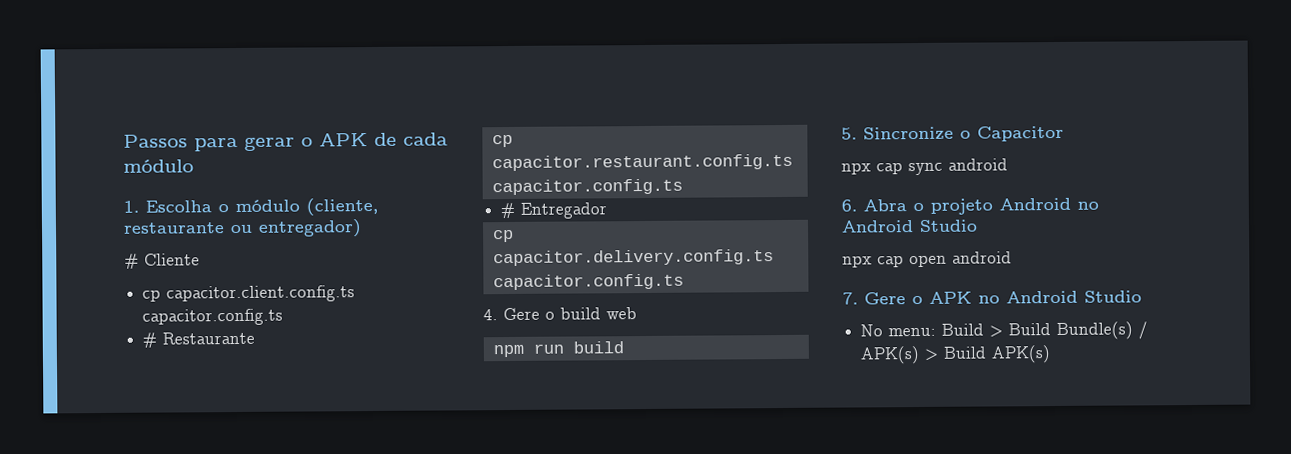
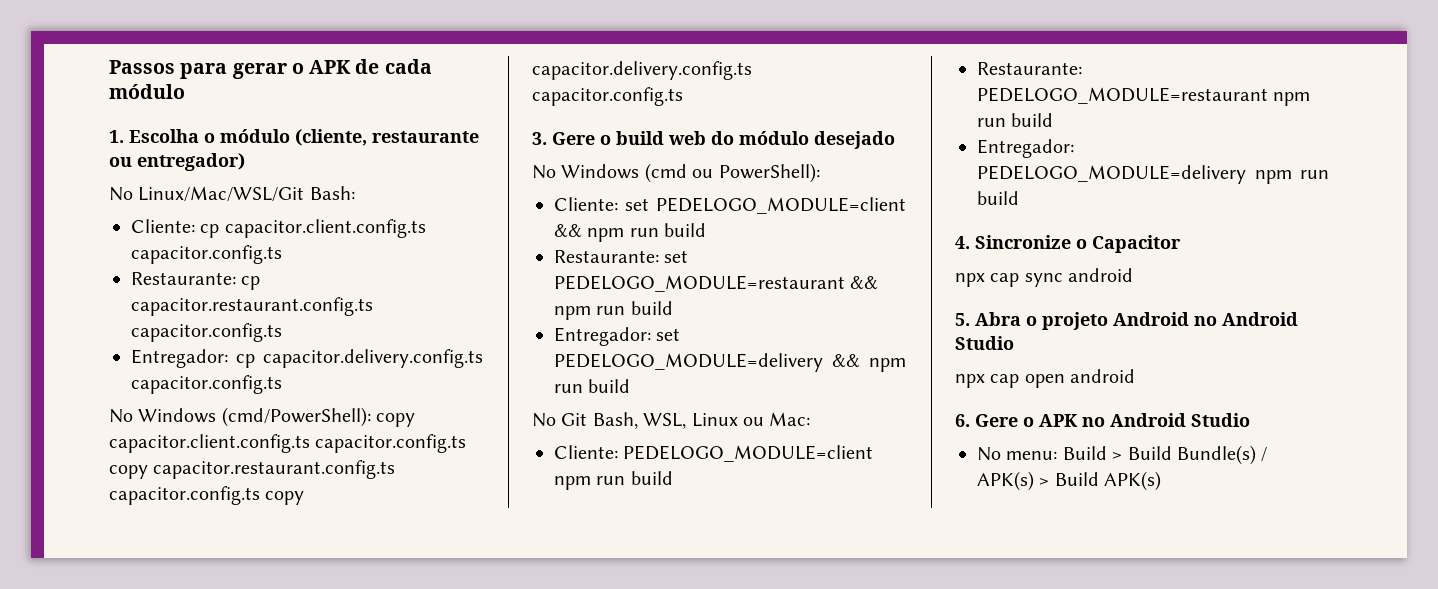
[124,253,200,269] # Cliente // -> [109,186,355,202] [131,219,195,233] No Linux/Mac/WSL/Git Bash: // Cliente:
[142,331,256,348] # Restaurante // -> [131,272,236,285] Restaurante:
[500,202,608,219] # Entregador // -> [131,349,228,368] Entregador:
[483,307,637,321] [492,341,624,358] [841,127,857,140] 4. Gere o build web // npm run build // 5. -> [109,407,416,427] [109,434,467,453] [109,460,396,479] [109,486,305,505] [532,61,752,80] [532,87,683,106] [532,131,895,149] [532,163,820,183] [554,197,906,214] [554,223,707,242] [554,250,689,263] [554,275,879,292] [554,301,673,320] [554,327,681,346] [554,353,906,372] [554,379,631,393] [532,412,811,429] [554,445,874,462] [554,471,673,490] [977,62,1082,75] [977,87,1311,106] [977,113,1054,127] [977,139,1074,158] [977,165,1329,184] [977,191,1019,205] [955,236,970,249] No Windows (cmd/PowerShell): copy capacitor.client.config.ts capacitor.config.ts copy capacitor.restaurant.config.ts capacitor.config.ts copy capacitor.delivery.config.ts capacitor.config.ts // 3. Gere o build web do módulo desejado // No Windows (cmd ou PowerShell): // Cliente: set PEDELOGO_MODULE=client && npm run build // Restaurante: set PEDELOGO_MODULE=restaurant && npm run build // Entregador: set PEDELOGO_MODULE=delivery && npm run build // No Git Bash, WSL, Linux ou Mac: // Cliente: PEDELOGO_MODULE=client npm run build // Restaurante: PEDELOGO_MODULE=restaurant npm run build // Entregador: PEDELOGO_MODULE=delivery npm run build // 4.
[841,199,857,212] 6. -> [955,313,970,326] 5.
[842,292,858,305] 7. -> [955,414,970,427] 6.

